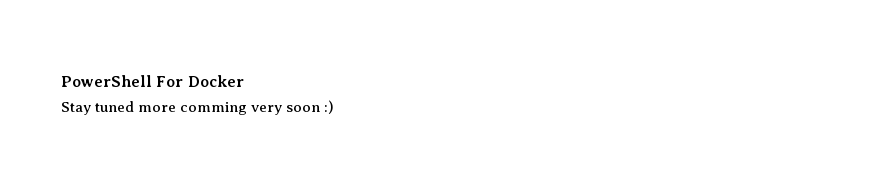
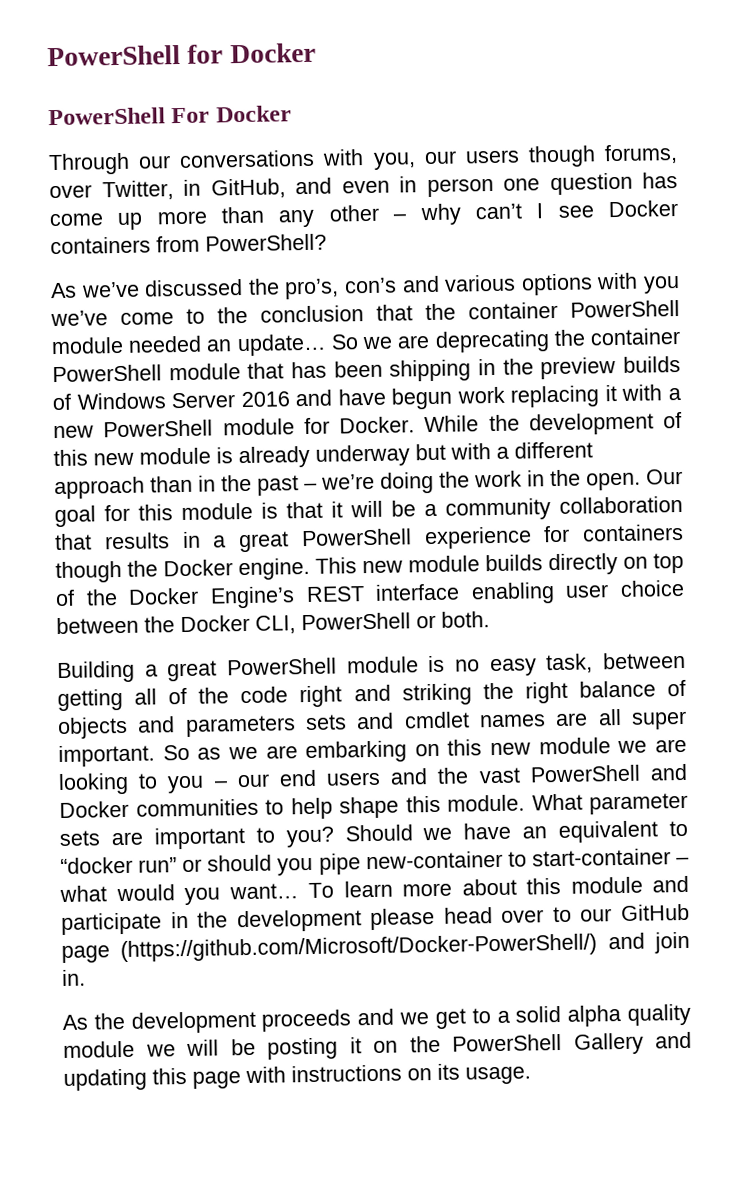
[61,75,152,87] PowerShell -> [47,42,316,67] [48,107,166,126] PowerShell for Docker // PowerShell
[61,100,335,115] Stay tuned more comming very soon :) -> [48,144,678,176] [49,172,678,201] [49,199,679,230] [50,233,327,255] [50,272,681,300] [50,299,680,327] [51,327,681,357] [52,355,682,383] [52,384,681,411] [53,411,682,439] [53,441,593,469] [54,468,683,500] [54,495,683,528] [54,523,684,553] [55,552,684,584] [55,579,685,609] [56,611,490,635] [57,651,687,684] [57,679,686,712] [57,708,687,740] [58,737,687,768] [58,763,688,796] [59,792,688,820] [59,820,688,850] [60,848,689,876] [59,875,689,906] [61,903,690,935] [61,931,691,963] [61,969,86,986] [62,1003,691,1034] [63,1031,692,1060] [63,1063,531,1091] Through our conversations with you, our users though forums, over Twitter, in GitHub, and even in person one question has come up more than any other – why can’t I see Docker containers from PowerShell? // As we’ve discussed the pro’s, con’s and various options with you we’ve come to the conclusion that the container PowerShell module needed an update… So we are deprecating the container PowerShell module that has been shipping in the preview builds of Windows Server 2016 and have begun work replacing it with a new PowerShell module for Docker. While the development of this new module is already underway but with a different approach than in the past – we’re doing the work in the open. Our goal for this module is that it will be a community collaboration that results in a great PowerShell experience for containers though the Docker engine. This new module builds directly on top of the Docker Engine’s REST interface enabling user choice between the Docker CLI, PowerShell or both. // Building a great PowerShell module is no easy task, between getting all of the code right and striking the right balance of objects and parameters sets and cmdlet names are all super important. So as we are embarking on this new module we are looking to you – our end users and the vast PowerShell and Docker communities to help shape this module. What parameter sets are important to you? Should we have an equivalent to “docker run” or should you pipe new-container to start-container – what would you want… To learn more about this module and participate in the development please head over to our GitHub page (https://github.com/Microsoft/Docker-PowerShell/) and join in. // As the development proceeds and we get to a solid alpha quality module we will be posting it on the PowerShell Gallery and updating this page with instructions on its usage.

